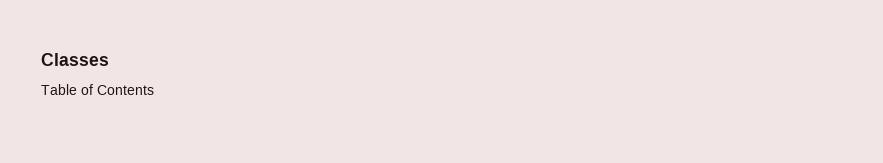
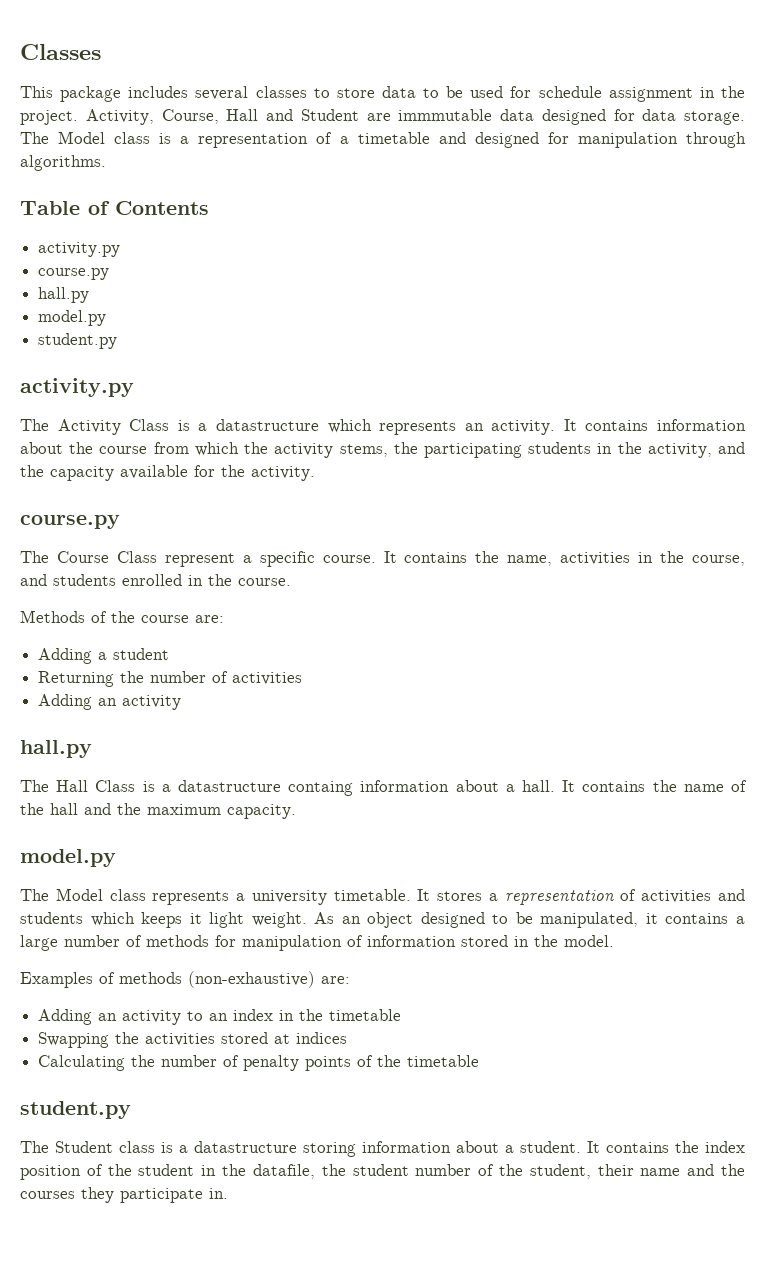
[41,84,154,95] Table of Contents -> [20,86,745,102] [20,109,745,125] [20,131,747,148] [20,155,106,171] [20,201,209,215] [38,242,121,257] [38,268,110,280] [38,287,90,303] [38,310,107,326] [38,333,118,349] [20,378,134,397] [20,419,747,435] [20,442,745,458] [20,465,315,481] [20,515,120,529] [20,551,746,567] [20,574,291,586] [20,610,224,623] [38,648,170,664] [38,671,303,687] [38,694,182,710] [20,740,92,758] [20,780,748,796] [20,803,296,819] [20,849,116,867] [20,888,745,905] [20,912,745,928] [20,935,614,951] [20,971,350,988] [38,1009,402,1025] [38,1032,348,1048] [38,1055,480,1071] [20,1101,131,1119] [20,1141,745,1157] [20,1164,745,1180] [20,1187,228,1203] This package includes several classes to store data to be used for schedule assignment in the project. Activity, Course, Hall and Student are immmutable data designed for data storage. The Model class is a representation of a timetable and designed for manipulation through algorithms. // Table of Contents // activity.py // course.py // hall.py // model.py // student.py // activity.py // The Activity Class is a datastructure which represents an activity. It contains information about the course from which the activity stems, the participating students in the activity, and the capacity available for the activity. // course.py // The Course Class represent a specific course. It contains the name, activities in the course, and students enrolled in the course. // Methods of the course are: // Adding a student // Returning the number of activities // Adding an activity // hall.py // The Hall Class is a datastructure containg information about a hall. It contains the name of the hall and the maximum capacity. // model.py // The Model class represents a university timetable. It stores a representation of activities and students which keeps it light weight. As an object designed to be manipulated, it contains a large number of methods for manipulation of information stored in the model. // Examples of methods (non-exhaustive) are: // Adding an activity to an index in the timetable // Swapping the activities stored at indices // Calculating the number of penalty points of the timetable // student.py // The Student class is a datastructure storing information about a student. It contains the index position of the student in the datafile, the student number of the student, their name and the courses they participate in.

